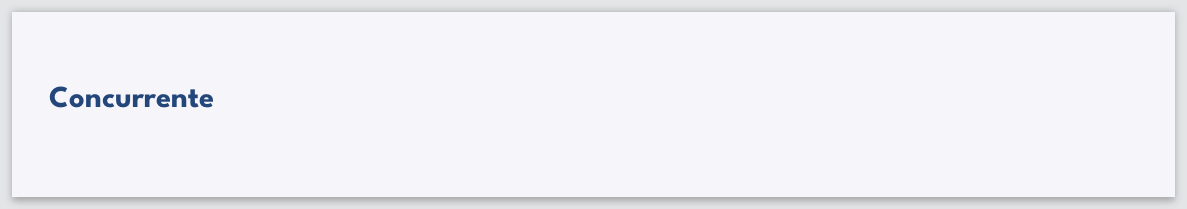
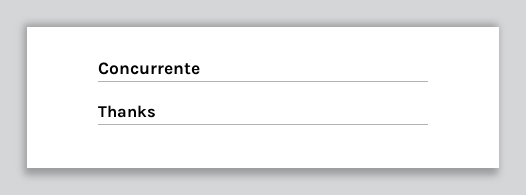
(214, 97) none -> [98,105,156,118] // Thanks

